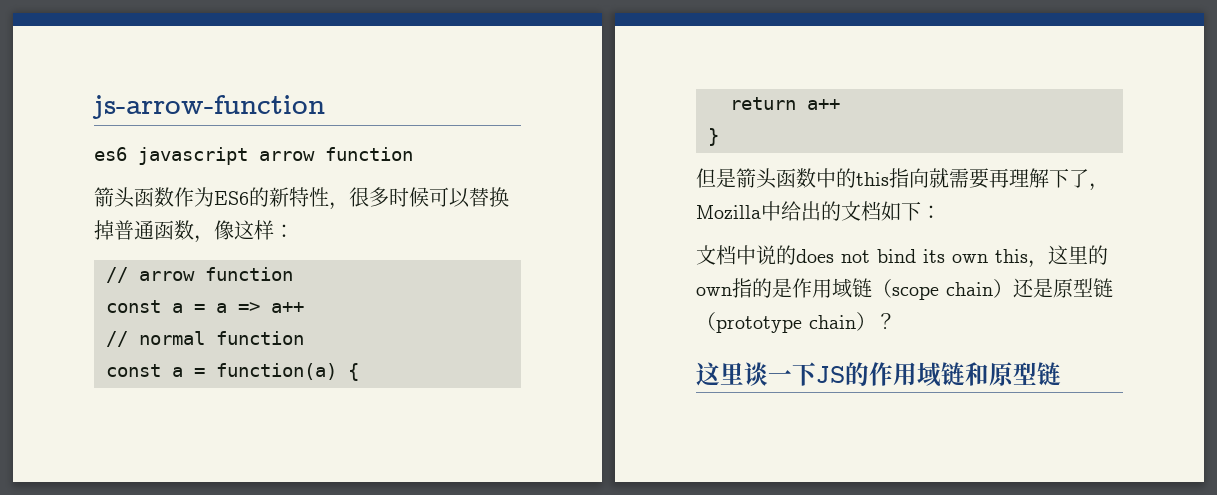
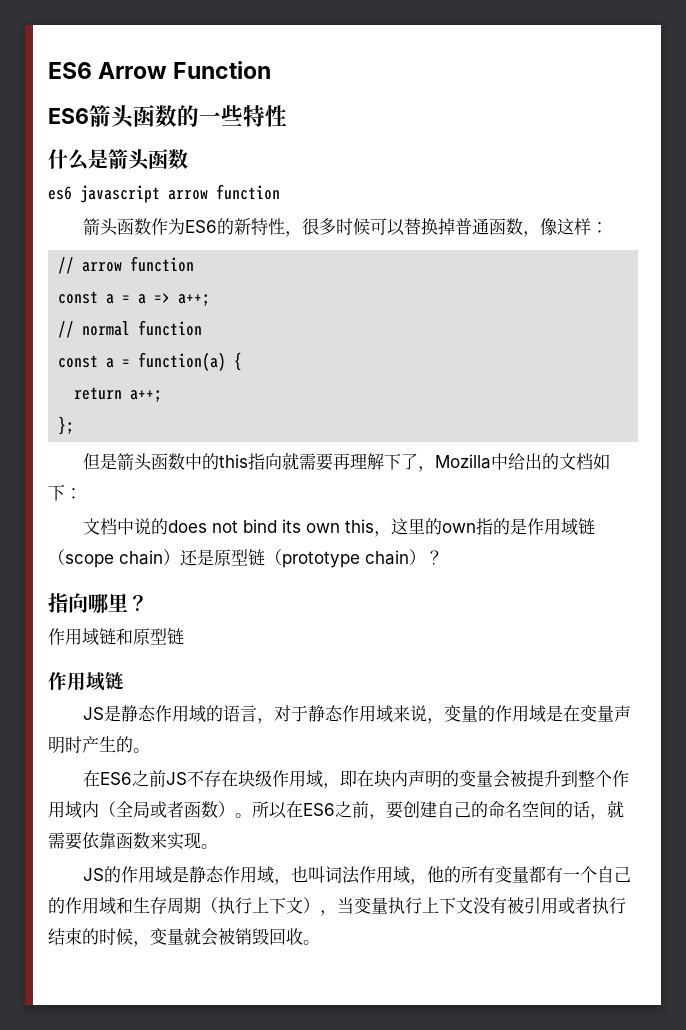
[92,95,325,119] js-arrow-function -> [48,61,272,79] [48,105,287,128] [48,149,188,171] ES6 Arrow Function // ES6箭头函数的一些特性 // 什么是箭头函数
[271,302,304,313] a++ -> [178,294,211,306] a++;
[807,99,840,110] [708,128,719,146] a++ // } -> [130,390,163,402] [58,416,75,435] a++; // };
[696,362,869,386] 这里谈一下JS的 -> [48,593,148,613] 指向哪里？ //
(1061, 374) none -> [48,672,124,691] [82,705,631,724] [48,736,150,754] [82,770,629,789] [48,800,624,820] [48,832,218,850] [82,866,631,885] [48,897,626,916] [48,927,320,947] // 作用域链 // JS是静态作用域的语言，对于静态作用域来说，变量的作用域是在变量声明时产生的。 // 在ES6之前JS不存在块级作用域，即在块内声明的变量会被提升到整个作用域内（全局或者函数）。所以在ES6之前，要创建自己的命名空间的话，就需要依靠函数来实现。 // JS的作用域是静态作用域，也叫词法作用域，他的所有变量都有一个自己的作用域和生存周期（执行上下文），当变量执行上下文没有被引用或者执行结束的时候，变量就会被销毁回收。

